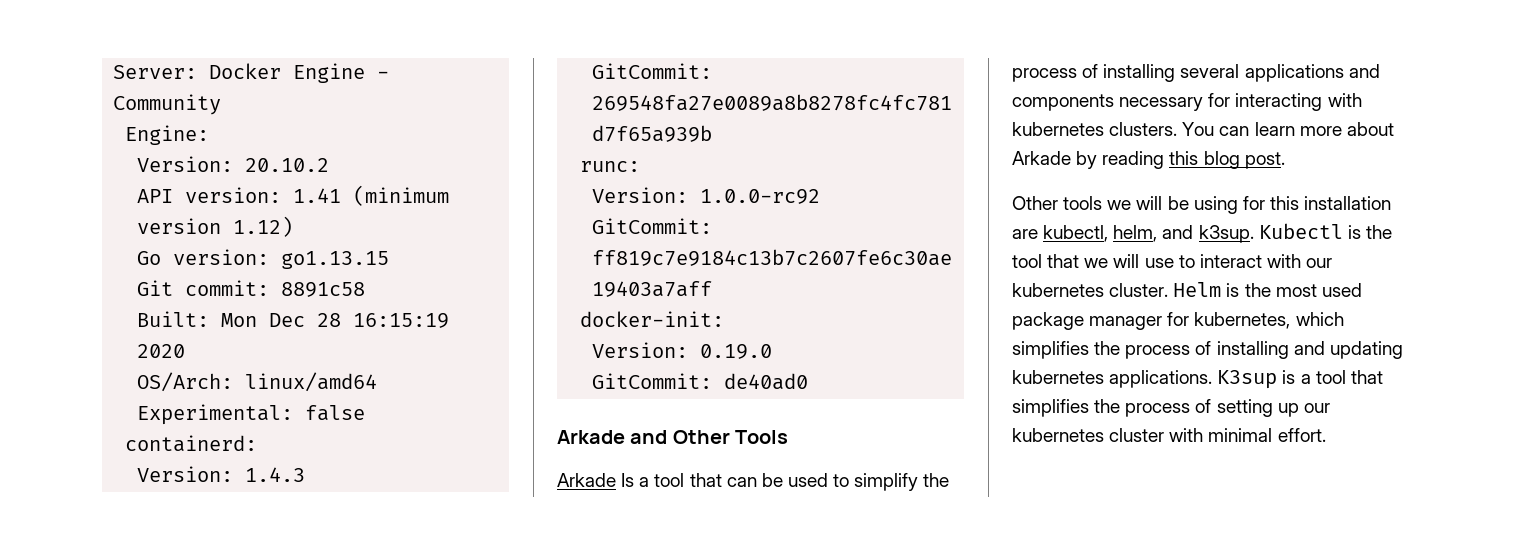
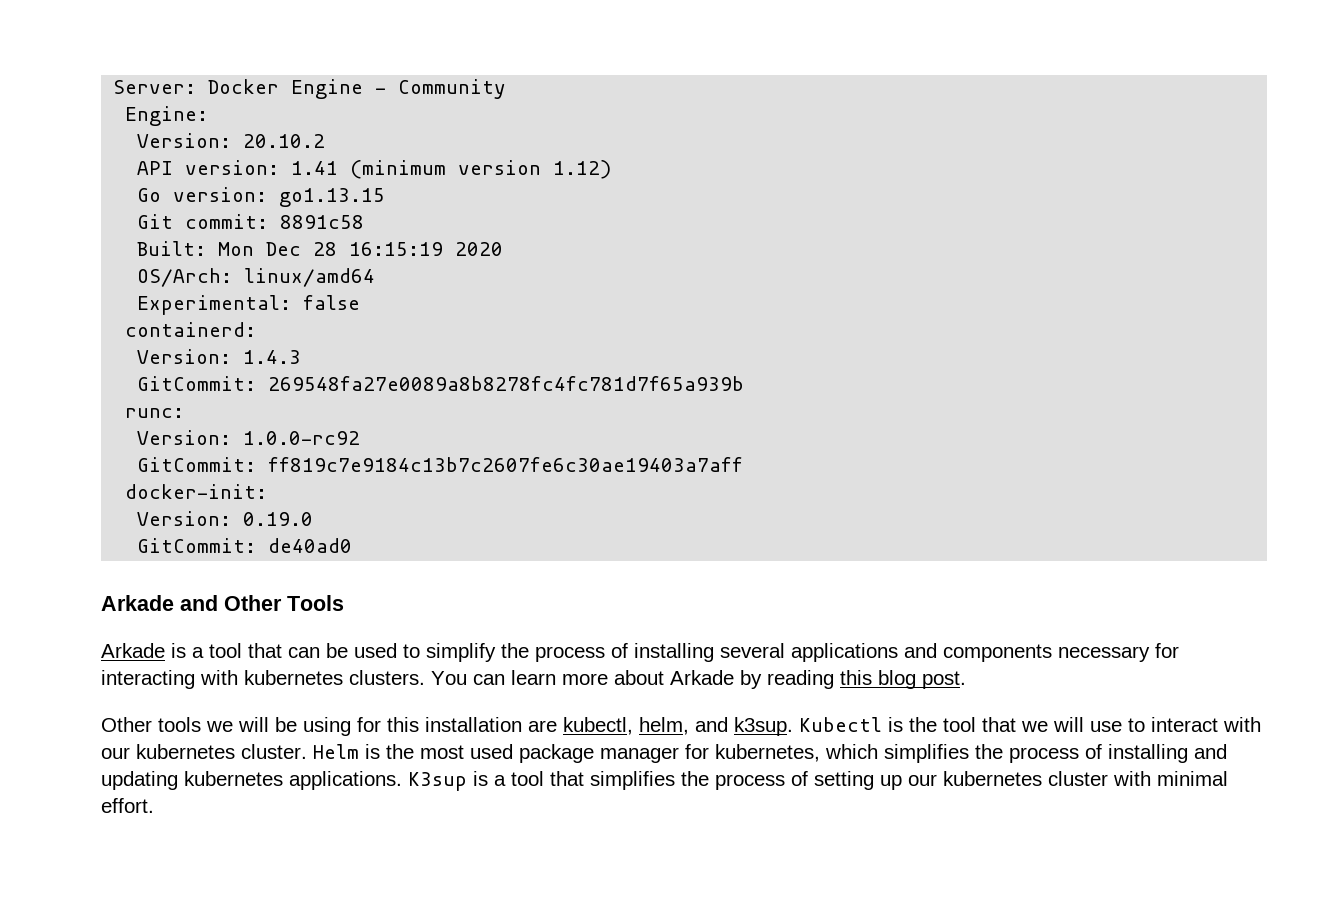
[621,473,635,487] Is -> [171,643,186,658] is

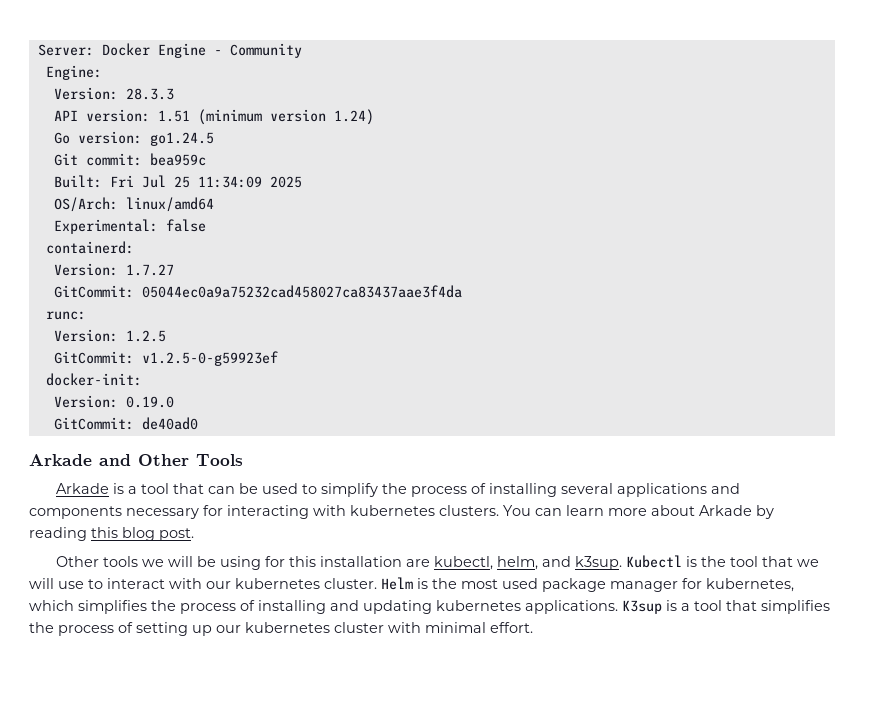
[243,134,326,148] 20.10.2 -> [125,88,174,100] 28.3.3
[291,161,339,175] 1.41 -> [157,110,190,122] 1.51
[553,160,612,179] 1.12) -> [333,109,374,125] 1.24)
[279,188,386,207] go1.13.15 -> [149,132,214,146] go1.24.5
[280,215,365,229] 8891c58 -> [149,153,206,166] bea959c
[218,242,504,256] Mon Dec 28 16:15:19 2020 -> [109,175,302,188] Fri Jul 25 11:34:09 2025
[243,350,302,364] [137,376,745,391] 1.4.3 // GitCommit: 269548fa27e0089a8b8278fc4fc781d7f65a939b -> [125,264,174,276] [53,285,462,298] 1.7.27 // GitCommit: 05044ec0a9a75232cad458027ca83437aae3f4da
[243,431,361,445] [137,457,744,472] 1.0.0-rc92 // GitCommit: ff819c7e9184c13b7c2607fe6c30ae19403a7aff -> [125,330,166,342] [53,351,278,366] 1.2.5 // GitCommit: v1.2.5-0-g59923ef

